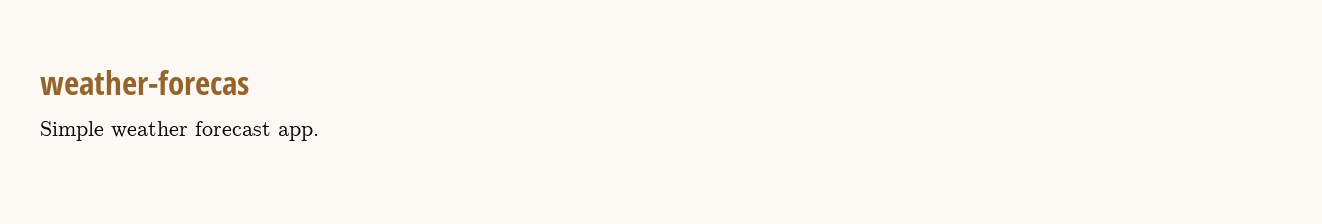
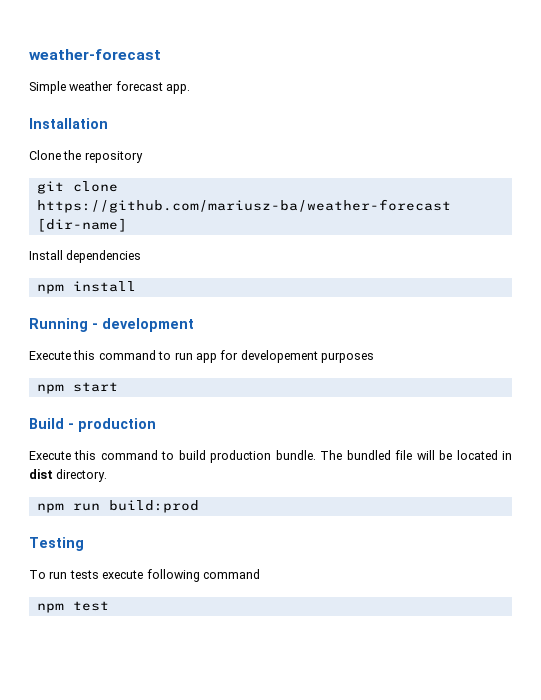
[40,70,249,95] weather-forecas -> [29,49,161,60] weather-forecast
(319, 133) none -> [29,118,108,129] [29,150,143,163] [36,181,118,194] [36,199,451,213] [36,218,127,232] [29,250,142,263] [36,281,136,294] [29,318,194,332] [29,350,374,363] [36,382,118,394] [29,418,156,432] [29,450,512,463] [29,469,108,482] [36,500,199,513] [29,537,84,551] [29,569,260,582] [36,601,109,613] // Installation // Clone the repository // git clone https://github.com/mariusz-ba/weather-forecast [dir-name] // Install dependencies // npm install // Running - development // Execute this command to run app for developement purposes // npm start // Build - production // Execute this command to build production bundle. The bundled file will be located in dist directory. // npm run build:prod // Testing // To run tests execute following command // npm test

